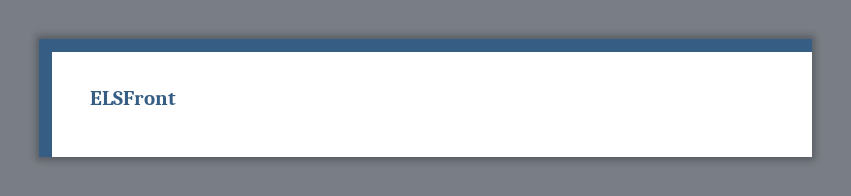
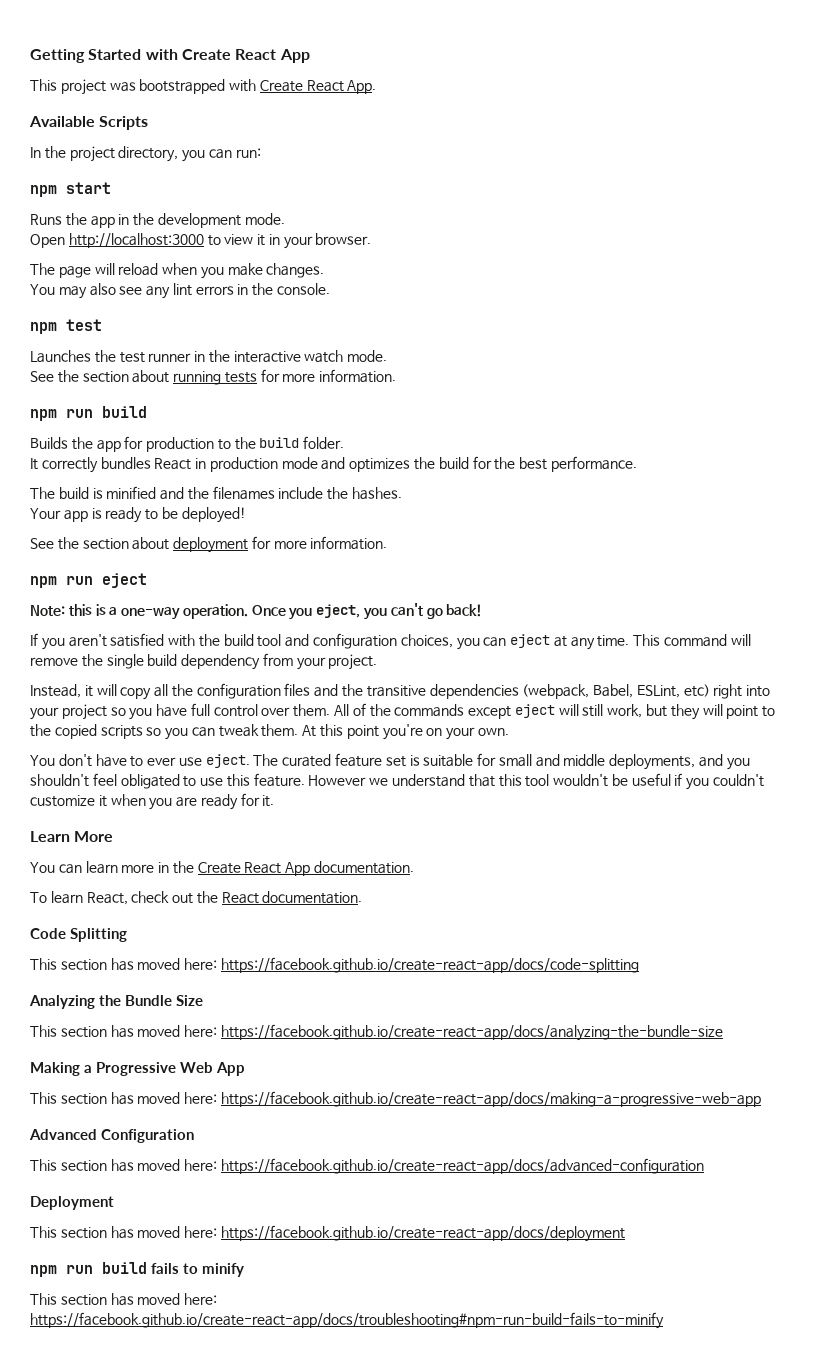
[90,91,176,105] ELSFront -> [30,49,310,63] [30,79,377,95] [29,116,149,130] [30,146,261,162] [30,182,111,197] [30,213,285,228] [30,233,372,249] [30,263,325,279] [30,283,331,299] [30,319,102,334] [30,350,388,363] [30,369,397,385] [30,406,147,421] [30,436,345,452] [30,456,637,473] [30,486,403,500] [30,507,246,523] [30,536,388,553] [30,573,147,588] [30,603,483,620] [30,633,751,650] [30,653,378,670] [30,683,771,700] [30,703,776,720] [30,724,509,740] [30,753,750,770] [30,773,765,790] [30,793,275,810] [30,831,114,842] [30,861,415,876] [30,891,363,905] [30,928,127,942] [30,957,639,973] [29,995,203,1009] [30,1024,723,1041] [30,1062,245,1076] [30,1091,761,1107] [29,1129,194,1143] [30,1158,704,1174] [30,1196,114,1210] [30,1225,625,1242] [30,1262,244,1277] [30,1293,218,1306] [30,1312,664,1329] Getting Started with Create React App // This project was bootstrapped with Create React App. // Available Scripts // In the project directory, you can run: // npm start // Runs the app in the development mode. // Open http://localhost:3000 to view it in your browser. // The page will reload when you make changes. // You may also see any lint errors in the console. // npm test // Launches the test runner in the interactive watch mode. // See the section about running tests for more information. // npm run build // Builds the app for production to the build folder. // It correctly bundles React in production mode and optimizes the build for the best performance. // The build is minified and the filenames include the hashes. // Your app is ready to be deployed! // See the section about deployment for more information. // npm run eject // Note: this is a one-way operation. Once you eject, you can't go back! // If you aren't satisfied with the build tool and configuration choices, you can eject at any time. This command will remove the single build dependency from your project. // Instead, it will copy all the configuration files and the transitive dependencies (webpack, Babel, ESLint, etc) right into your project so you have full control over them. All of the commands except eject will still work, but they will point to the copied scripts so you can tweak them. At this point you're on your own. // You don't have to ever use eject. The curated feature set is suitable for small and middle deployments, and you shouldn't feel obligated to use this feature. However we understand that this tool wouldn't be useful if you couldn't customize it when you are ready for it. // Learn More // You can learn more in the Create React App documentation. // To learn React, check out the React documentation. // Code Splitting // This section has moved here: https://facebook.github.io/create-react-app/docs/code-splitting // Analyzing the Bundle Size // This section has moved here: https://facebook.github.io/create-react-app/docs/analyzing-the-bundle-size // Making a Progressive Web App // This section has moved here: https://facebook.github.io/create-react-app/docs/making-a-progressive-web-app // Advanced Configuration // This section has moved here: https://facebook.github.io/create-react-app/docs/advanced-configuration // Deployment // This section has moved here: https://facebook.github.io/create-react-app/docs/deployment // npm run build fails to minify // This section has moved here: https://facebook.github.io/create-react-app/docs/troubleshooting#npm-run-build-fails-to-minify

